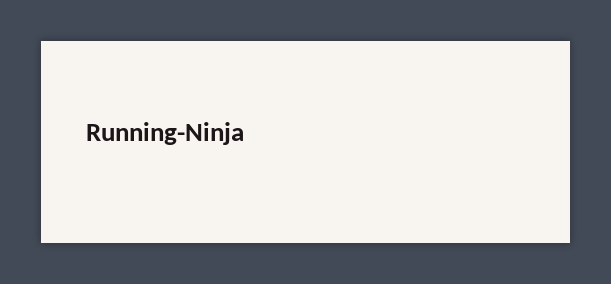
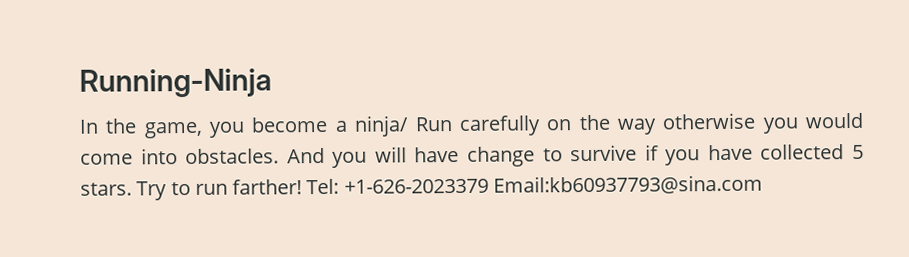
(244, 133) none -> [79,112,864,139] [80,144,864,168] [80,174,763,201] // In the game, you become a ninja/ Run carefully on the way otherwise you would come into obstacles. And you will have change to survive if you have collected 5 stars. Try to run farther! Tel: +1-626-2023379 Email:kb60937793@sina.com

